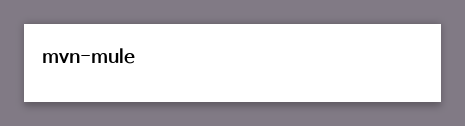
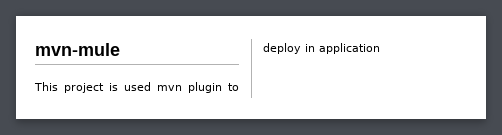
(135, 56) none -> [34,82,239,93] [263,43,380,54] // This project is used mvn plugin to deploy in application

